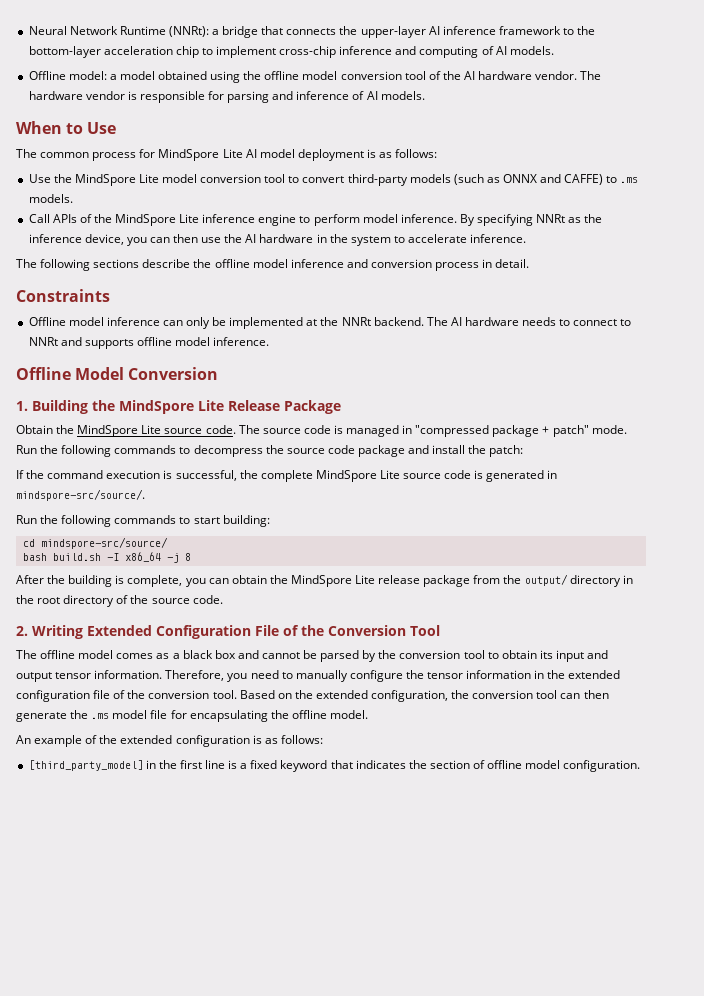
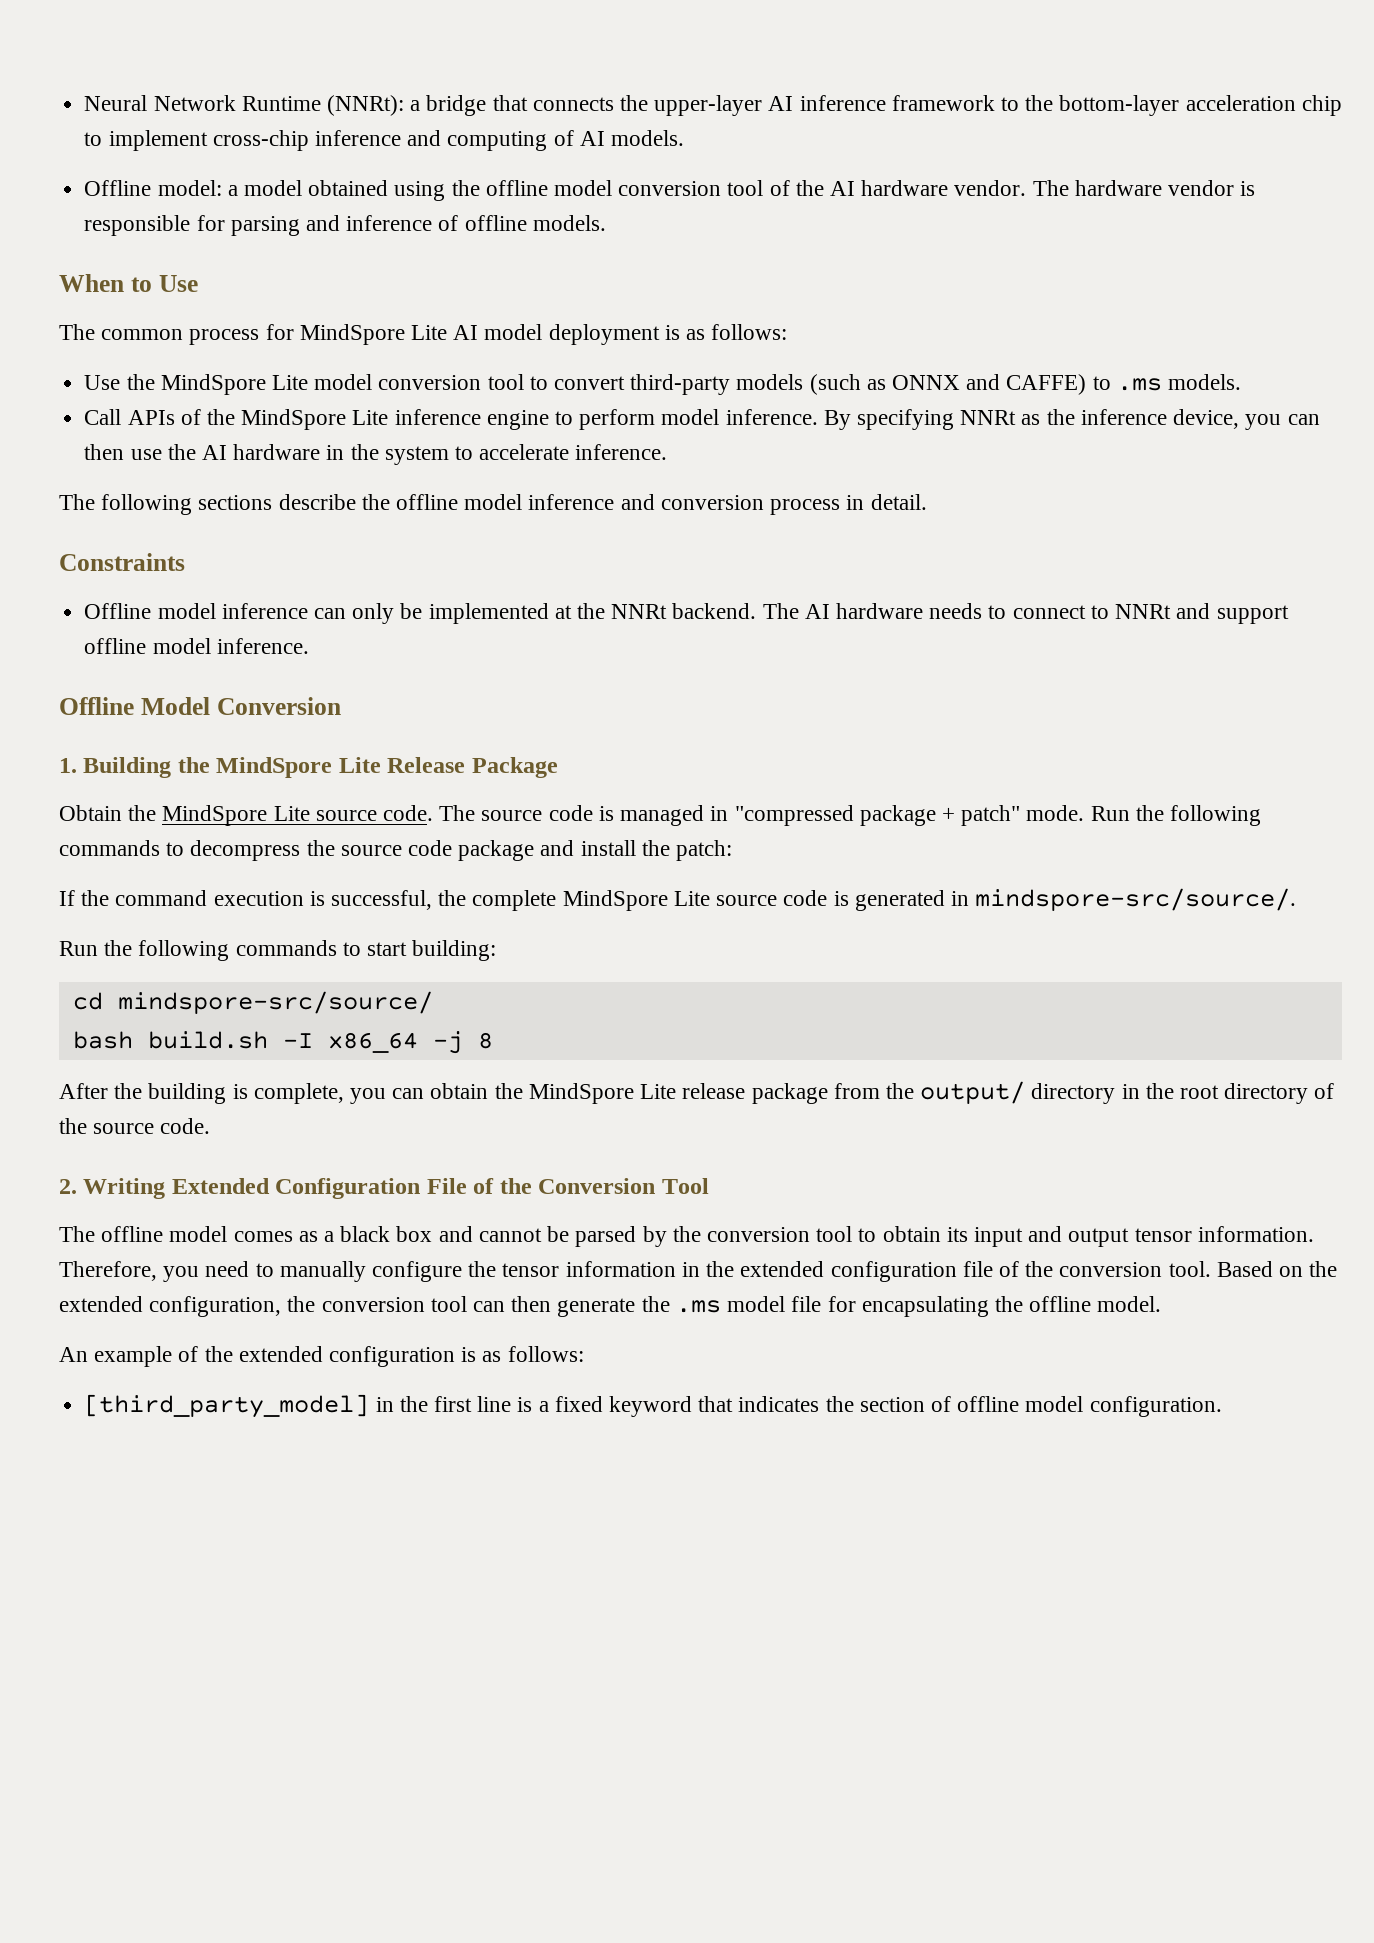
[366,91,378,100] AI -> [464,215,527,231] offline
[84,339,134,349] supports -> [1216,605,1289,624] support

